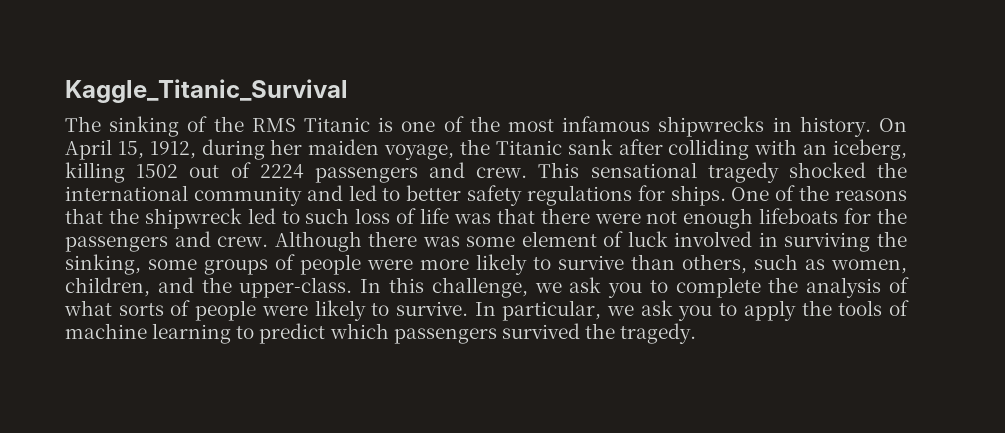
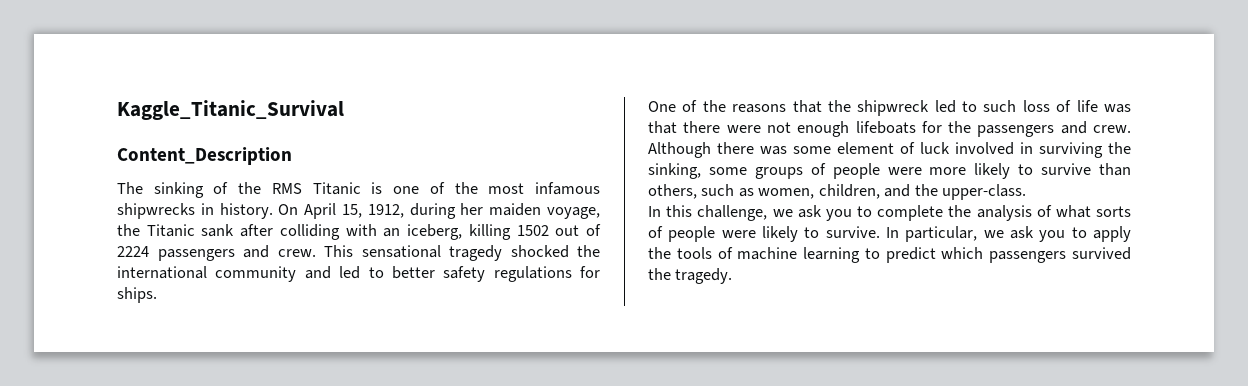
(348, 91) none -> [117,147,292,165] // Content_Description
(726, 195) none -> (157, 295) //
(353, 287) none -> (1027, 192) //

